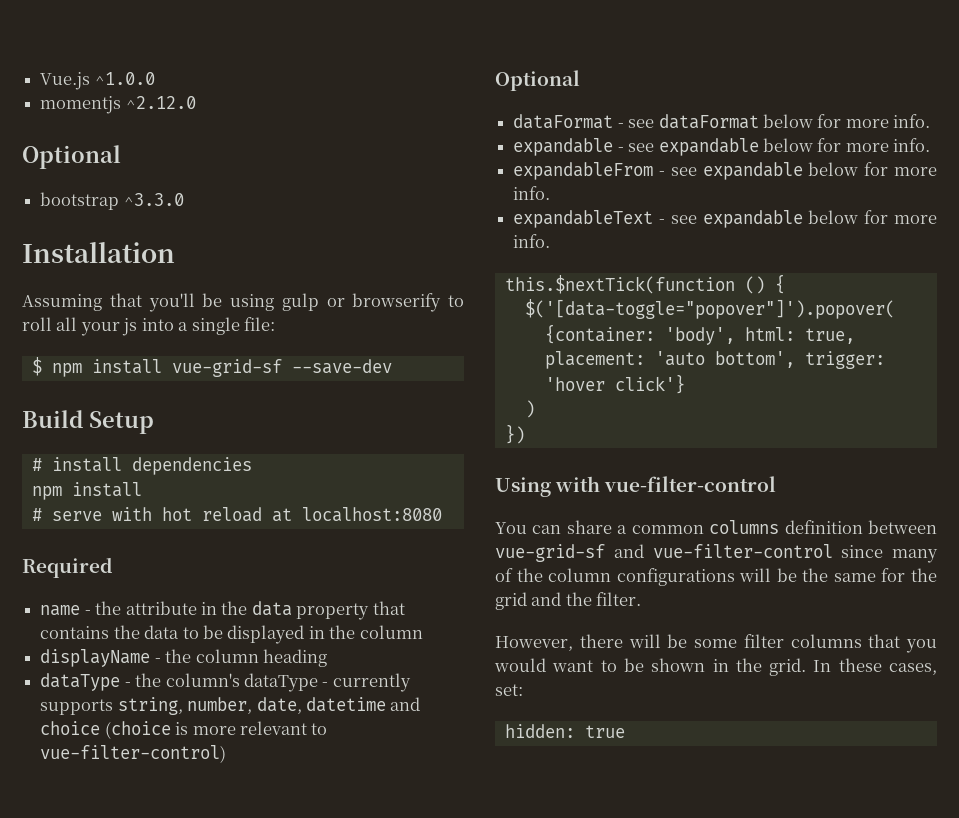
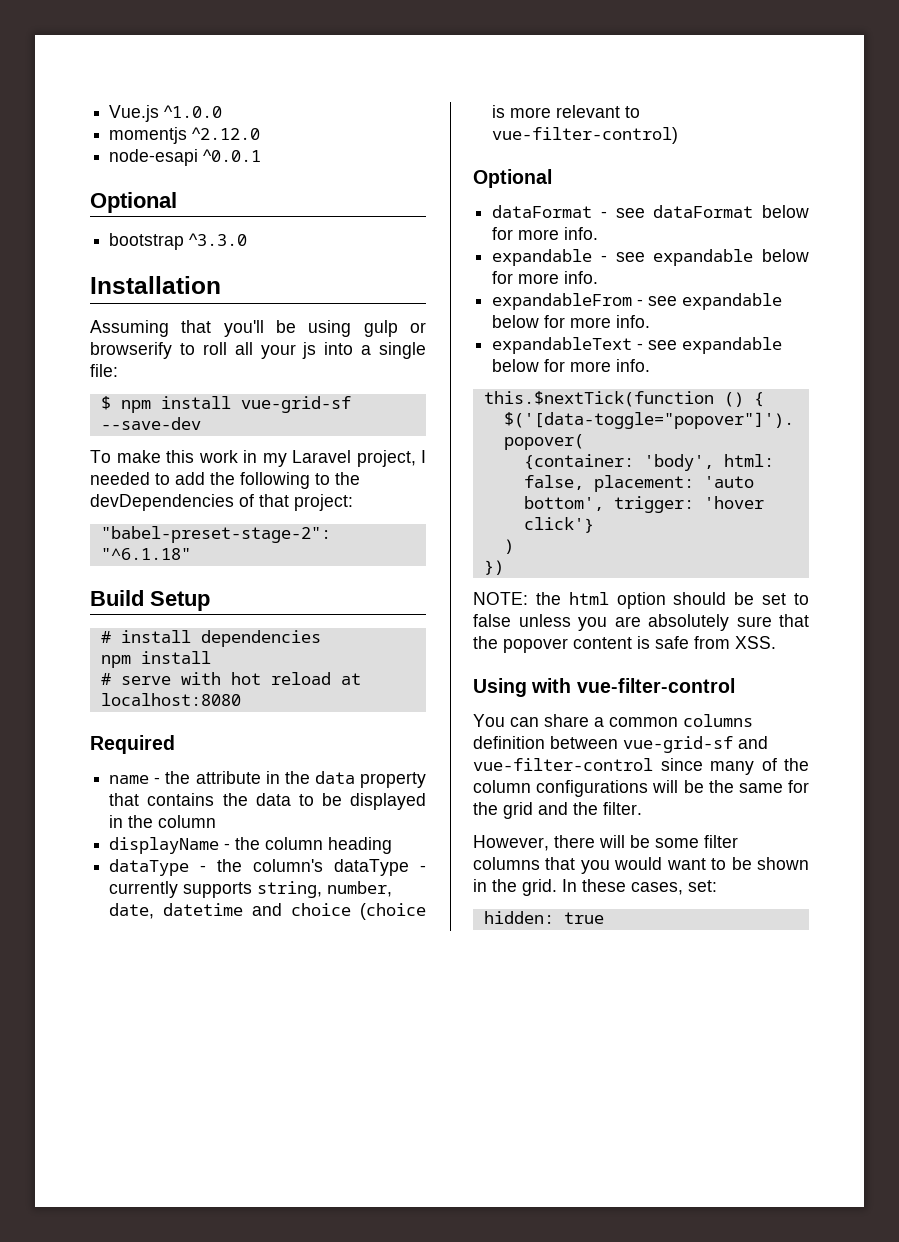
(196, 102) none -> [109,149,262,166] // node-esapi ^0.0.1
(392, 366) none -> [90,450,426,467] [90,472,360,489] [90,494,353,511] [100,526,331,543] [100,548,191,560] // To make this work in my Laravel project, I needed to add the following to the devDependencies of that project: // "babel-preset-stage-2": "^6.1.18"
[804,328,855,344] true, -> [523,475,584,490] false,
(525, 434) none -> [473,592,809,609] [473,614,809,631] [473,636,776,653] // NOTE: the html option should be set to false unless you are absolutely sure that the popover content is safe from XSS.

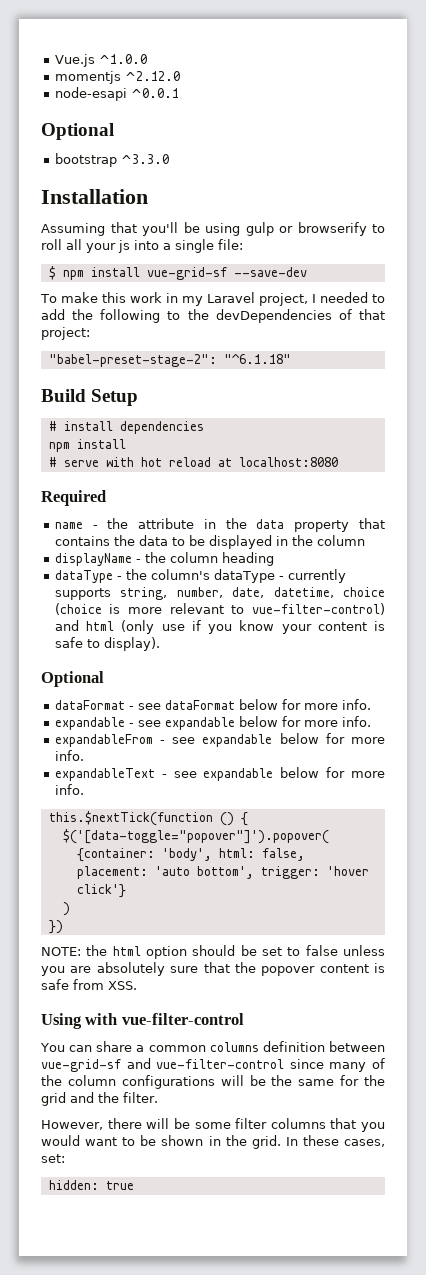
[163,903,283,916] datetime and -> [273,587,334,598] datetime,
(679, 135) none -> [54,620,385,634] [54,637,160,651] and html (only use if you know your content is safe to display).

